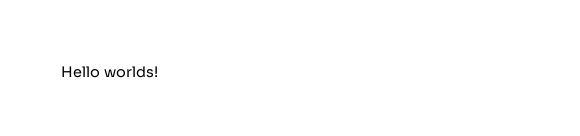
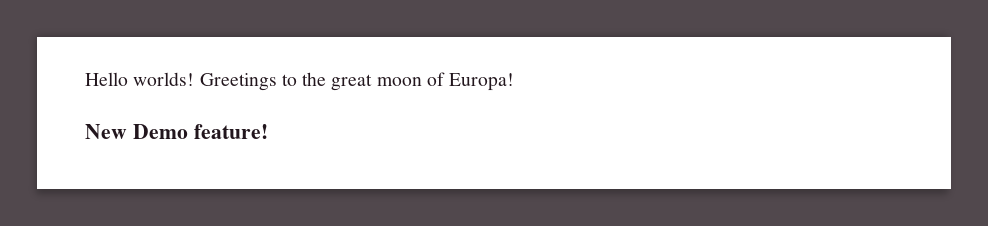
(158, 72) none -> [199,72,515,91] [85,124,268,139] Greetings to the great moon of Europa! // New Demo feature!

